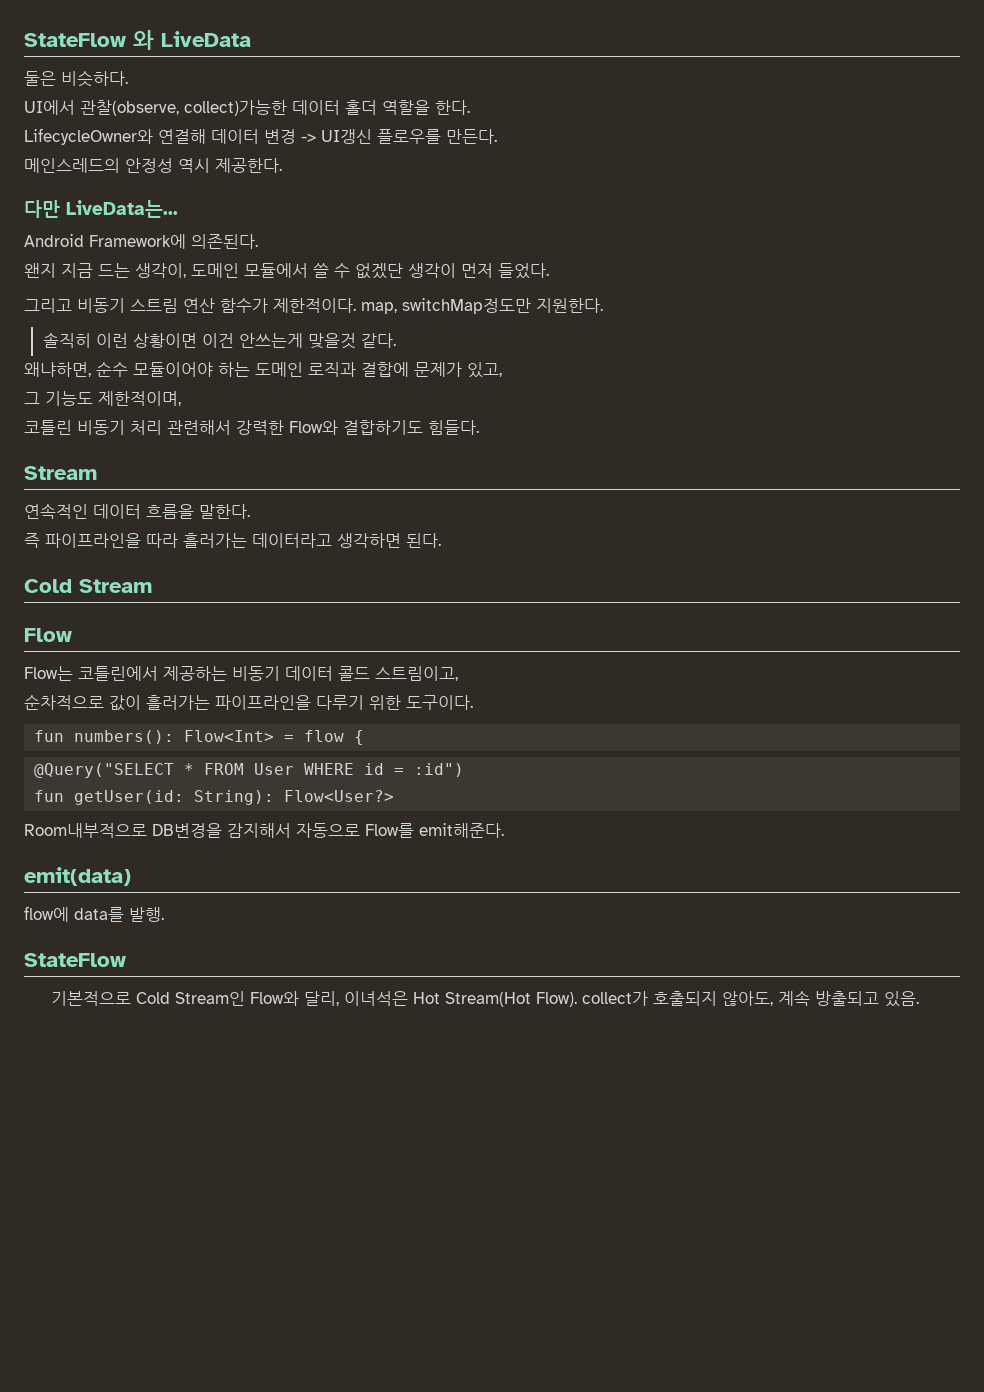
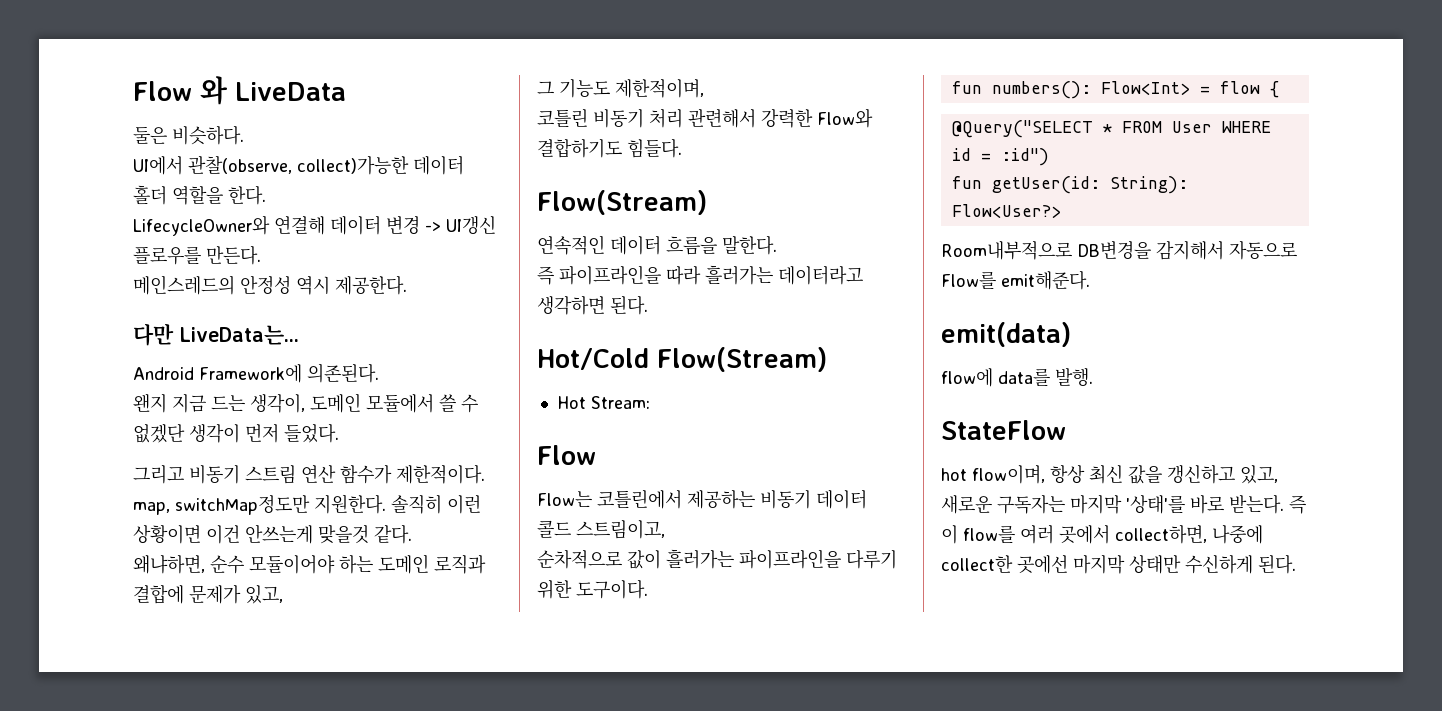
[24,33,126,47] StateFlow -> [133,81,192,101] Flow
(603, 305) // -> (386, 504) none
[24,466,97,480] Stream -> [537,190,707,215] Flow(Stream)
[24,579,152,593] Cold Stream -> [537,347,827,372] [556,396,650,409] Hot/Cold Flow(Stream) // Hot Stream:
[51,990,920,1007] 기본적으로 Cold Stream인 Flow와 달리, 이녀석은 Hot Stream(Hot Flow). collect가 호출되지 않아도, 계속 방출되고 있음. -> [941,465,1278,484] [941,494,1306,514] [941,525,1263,544] [941,554,1296,574] hot flow이며, 항상 최신 값을 갱신하고 있고, 새로운 구독자는 마지막 '상태'를 바로 받는다. 즉 이 flow를 여러 곳에서 collect하면, 나중에 collect한 곳에선 마지막 상태만 수신하게 된다.

